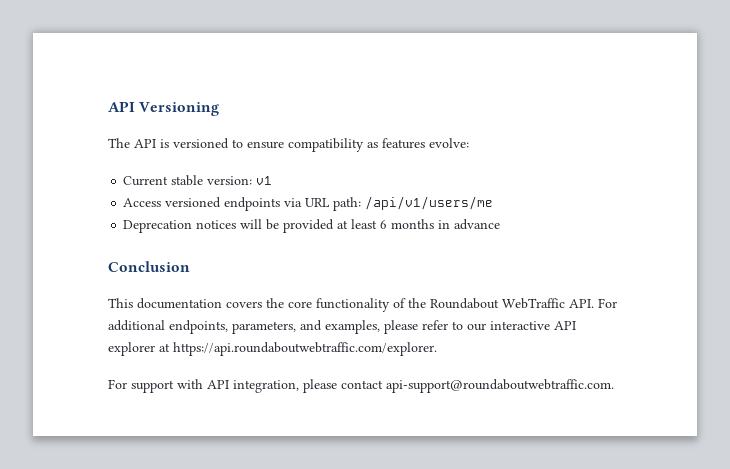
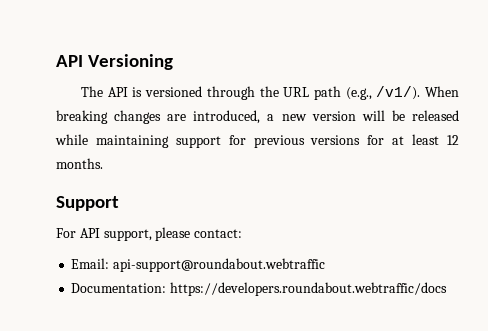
[232,138,469,152] [123,175,273,186] [123,196,494,211] [123,219,501,233] [108,261,190,272] [108,298,617,312] [108,320,576,334] [108,342,437,356] [108,379,614,393] to ensure compatibility as features evolve: // Current stable version: v1 // Access versioned endpoints via URL path: /api/v1/users/me // Deprecation notices will be provided at least 6 months in advance // Conclusion // This documentation covers the core functionality of the Roundabout WebTraffic API. For additional endpoints, parameters, and examples, please refer to our interactive API explorer at https://api.roundaboutwebtraffic.com/explorer. // For support with API integration, please contact api-support@roundaboutwebtraffic.com. -> [206,86,459,100] [56,110,459,124] [55,134,460,148] [56,158,103,169] [56,196,119,211] [56,227,243,241] [71,258,326,272] [71,282,448,296] through the URL path (e.g., /v1/). When breaking changes are introduced, a new version will be released while maintaining support for previous versions for at least 12 months. // Support // For API support, please contact: // Email: api-support@roundabout.webtraffic // Documentation: https://developers.roundabout.webtraffic/docs

